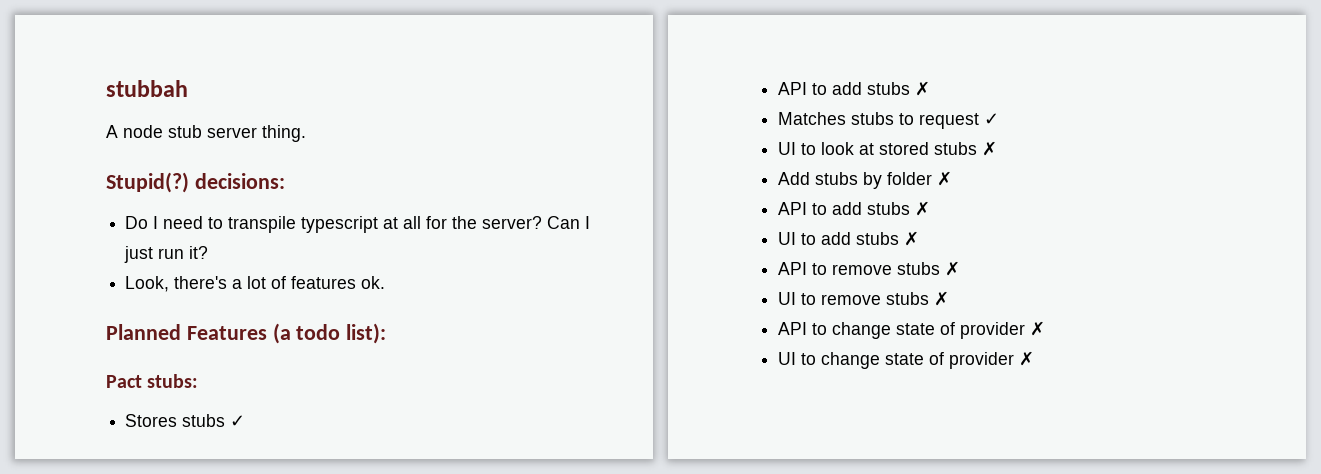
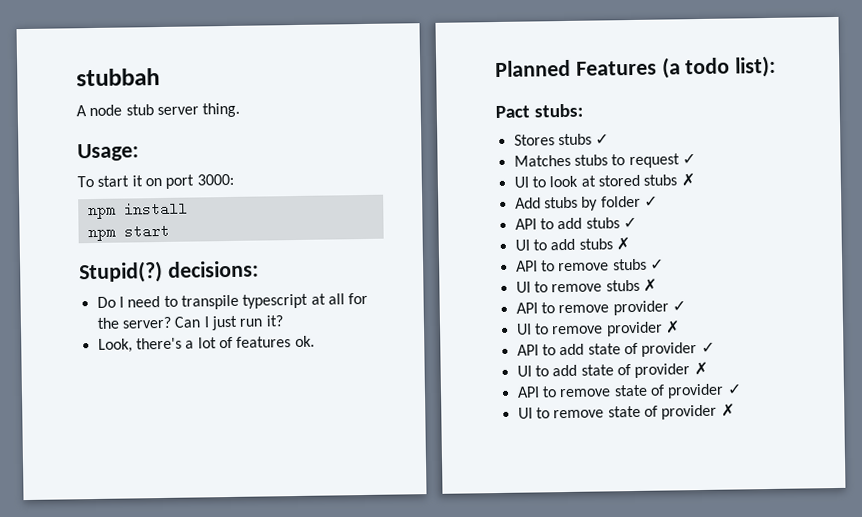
(306, 133) none -> [77,143,139,162] [77,173,234,189] [87,201,188,220] [87,223,170,242] // Usage: // To start it on port 3000: // npm install // npm start
[778,81,931,96] // API to add stubs ✗ -> (610, 139) none
[937,171,953,186] [778,201,931,216] ✗ // API to add stubs ✗ -> [643,195,658,207] [514,216,637,230] ✓ // API to add stubs ✓
[945,261,961,276] ✗ -> [649,258,664,270] ✓
[832,321,1046,339] [778,352,881,369] change state of provider ✗ // UI to change -> [558,300,686,316] [515,320,680,337] [516,341,715,357] [516,361,708,378] [516,383,742,399] [517,407,605,419] remove provider ✓ // UI to remove provider ✗ // API to add state of provider ✓ // UI to add state of provider ✗ // API to remove state of provider ✓ // UI to remove

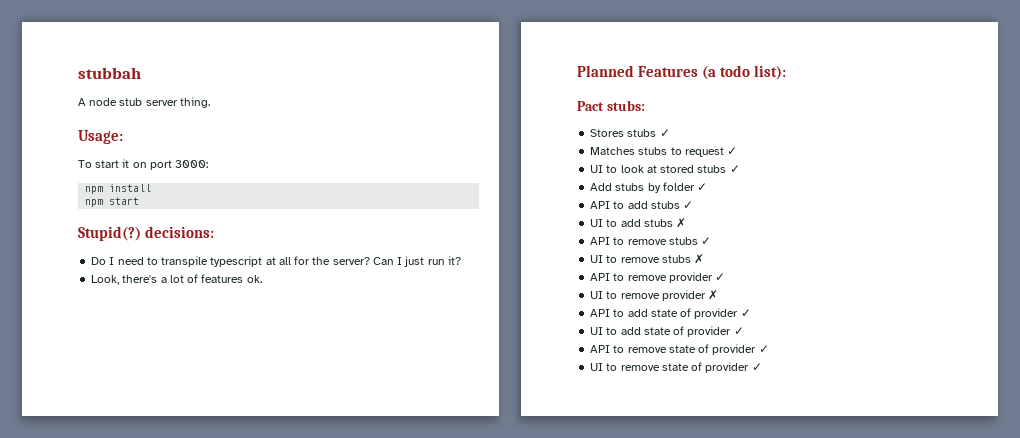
[680,173,695,187] ✗ -> [729,165,740,173] ✓
[693,361,708,376] ✗ -> [733,327,744,335] ✓
[720,403,735,417] ✗ -> [751,363,762,371] ✓

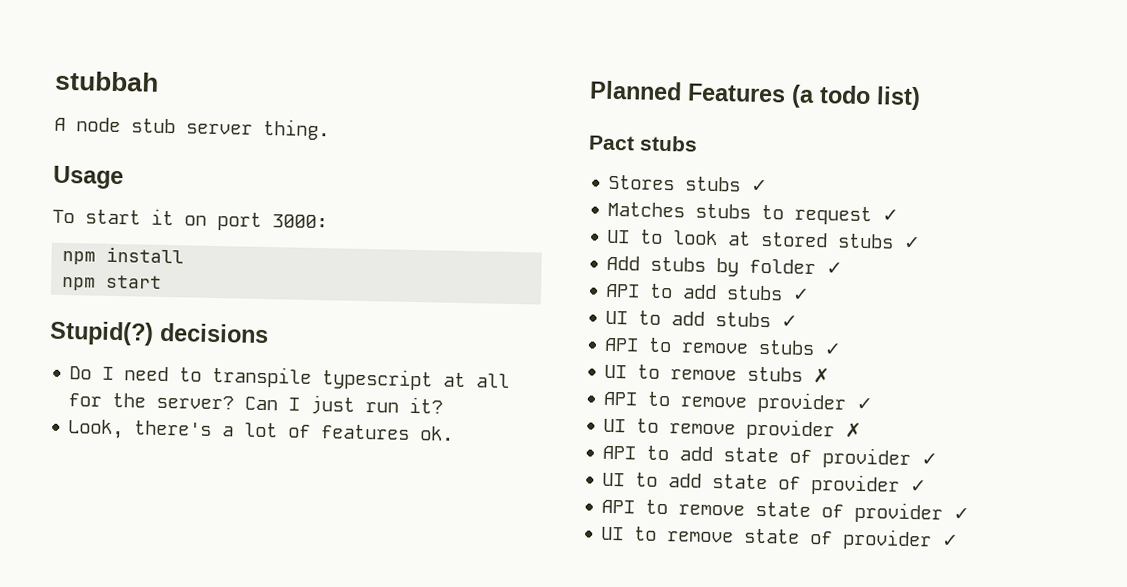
[78,130,123,144] Usage: -> [53,165,124,190] Usage
[145,226,215,238] decisions: -> [159,322,269,344] decisions
[754,65,787,80] list): -> [876,86,921,111] list)
[606,100,645,111] stubs: -> [639,135,698,152] stubs
[676,218,687,228] ✗ -> [781,315,799,328] ✓

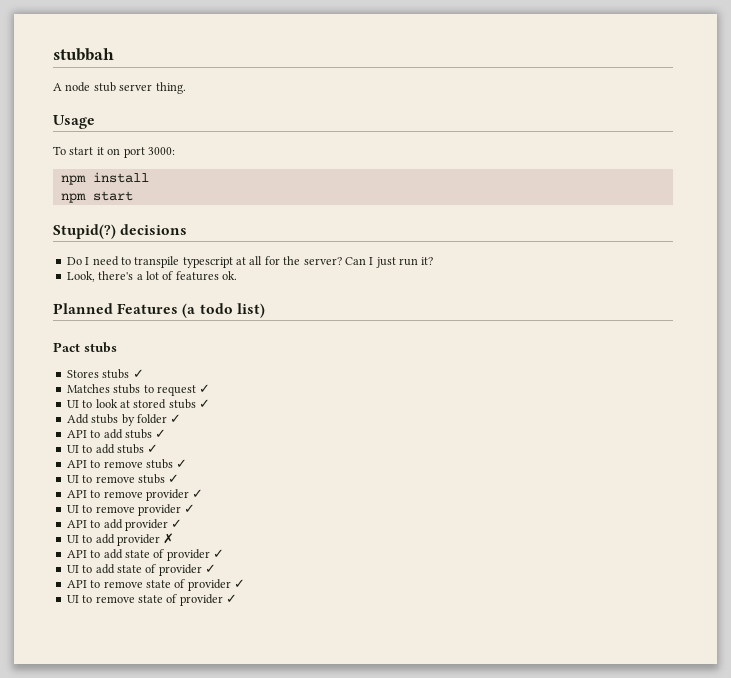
[813,368,831,384] ✗ -> [168,474,180,483] ✓
(836, 429) none -> [184,504,196,513] [66,519,183,531] [66,534,160,546] ✓ // API to add provider ✓ // UI to add provider

